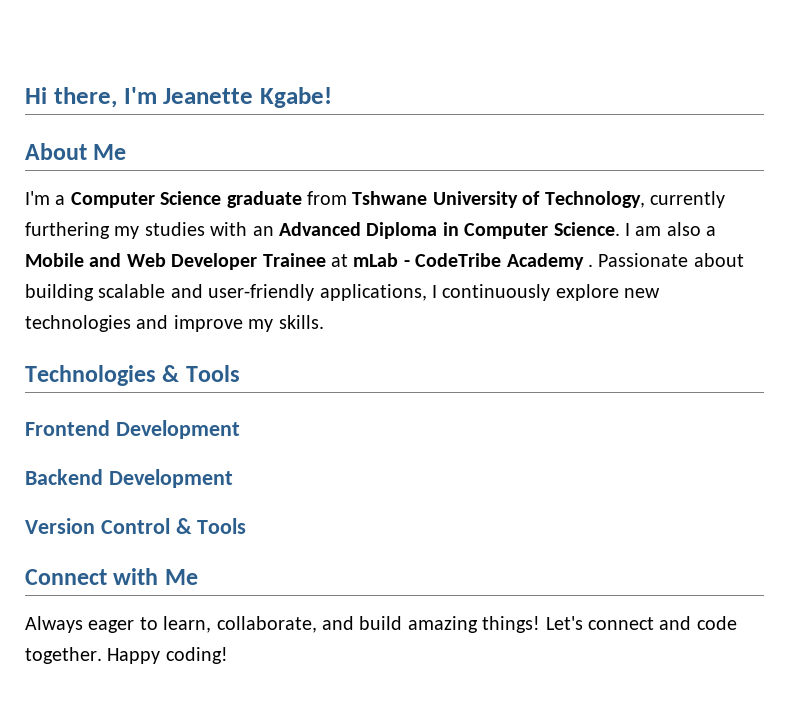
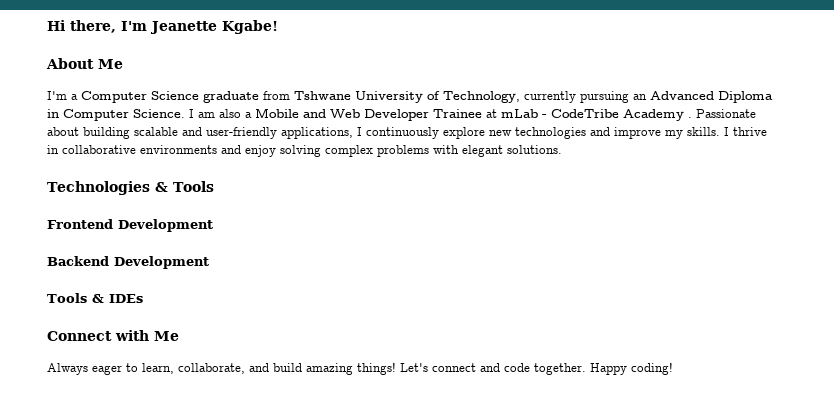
[25,222,248,239] furthering my studies with -> [580,91,629,103] pursuing
(324, 322) none -> [724,127,767,136] [47,145,562,157] I thrive in collaborative environments and enjoy solving complex problems with elegant solutions.
[25,518,247,534] Version Control & Tools -> [47,293,143,303] Tools & IDEs

